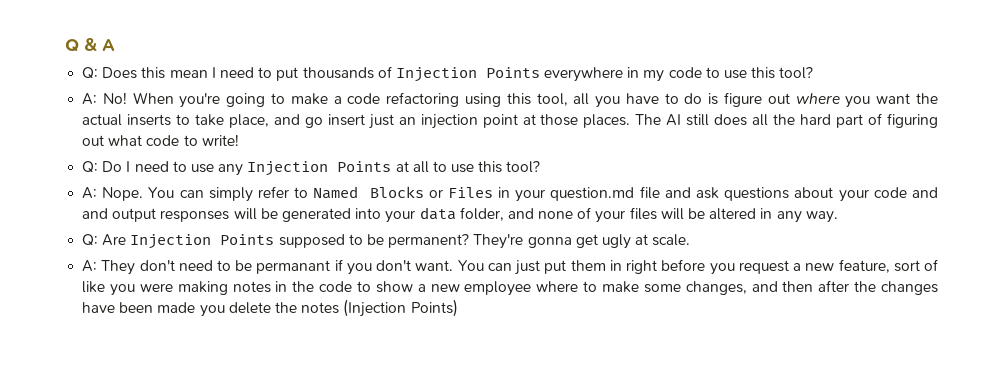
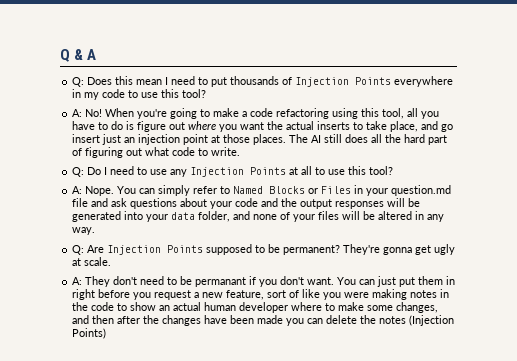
[201,134,239,146] write! -> [211,147,241,156] write.
[82,208,109,219] and -> [281,198,298,207] the
[417,281,532,296] a new employee -> [159,302,289,313] an actual human developer
(225, 311) none -> [307,318,324,324] can

